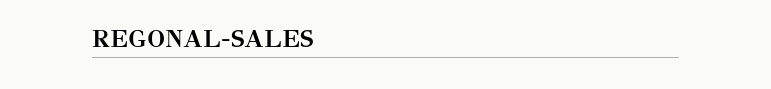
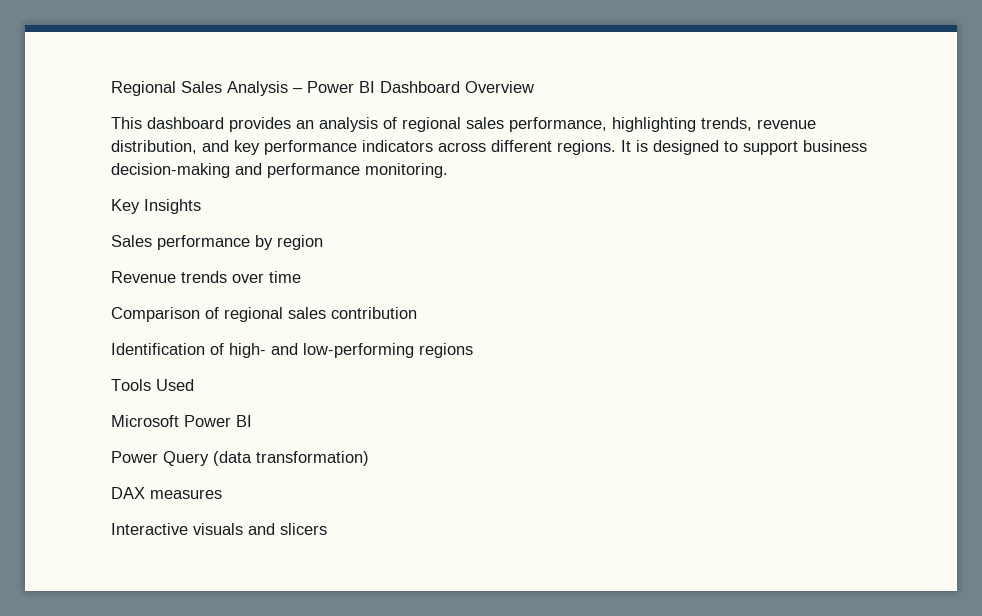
[92,29,313,47] REGONAL-SALES -> [111,81,534,96] [111,117,816,132] [111,140,867,155] [111,163,448,178] [111,199,201,214] [111,235,323,250] [111,271,301,283] [111,307,417,322] [111,343,473,358] [111,379,194,391] [111,415,252,427] [111,451,369,466] [111,487,222,499] [111,523,327,535] Regional Sales Analysis – Power BI Dashboard Overview // This dashboard provides an analysis of regional sales performance, highlighting trends, revenue distribution, and key performance indicators across different regions. It is designed to support business decision-making and performance monitoring. // Key Insights // Sales performance by region // Revenue trends over time // Comparison of regional sales contribution // Identification of high- and low-performing regions // Tools Used // Microsoft Power BI // Power Query (data transformation) // DAX measures // Interactive visuals and slicers

